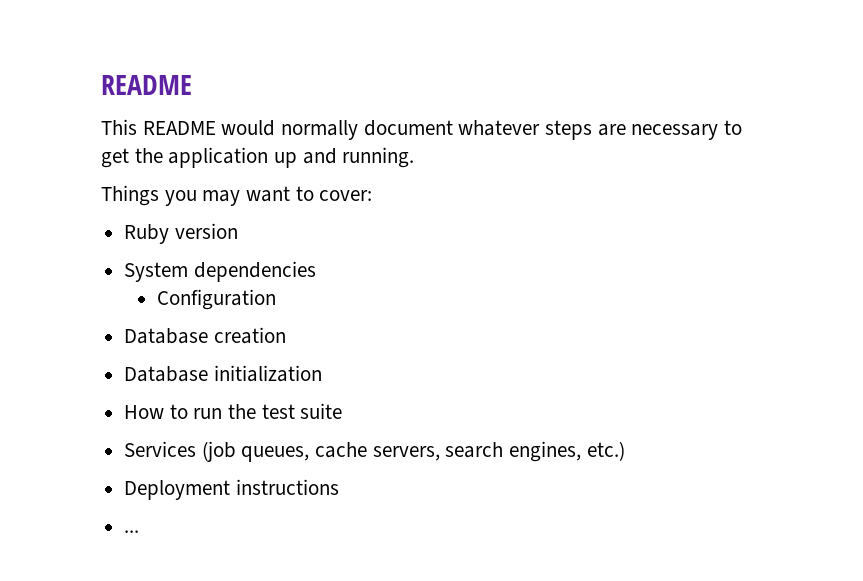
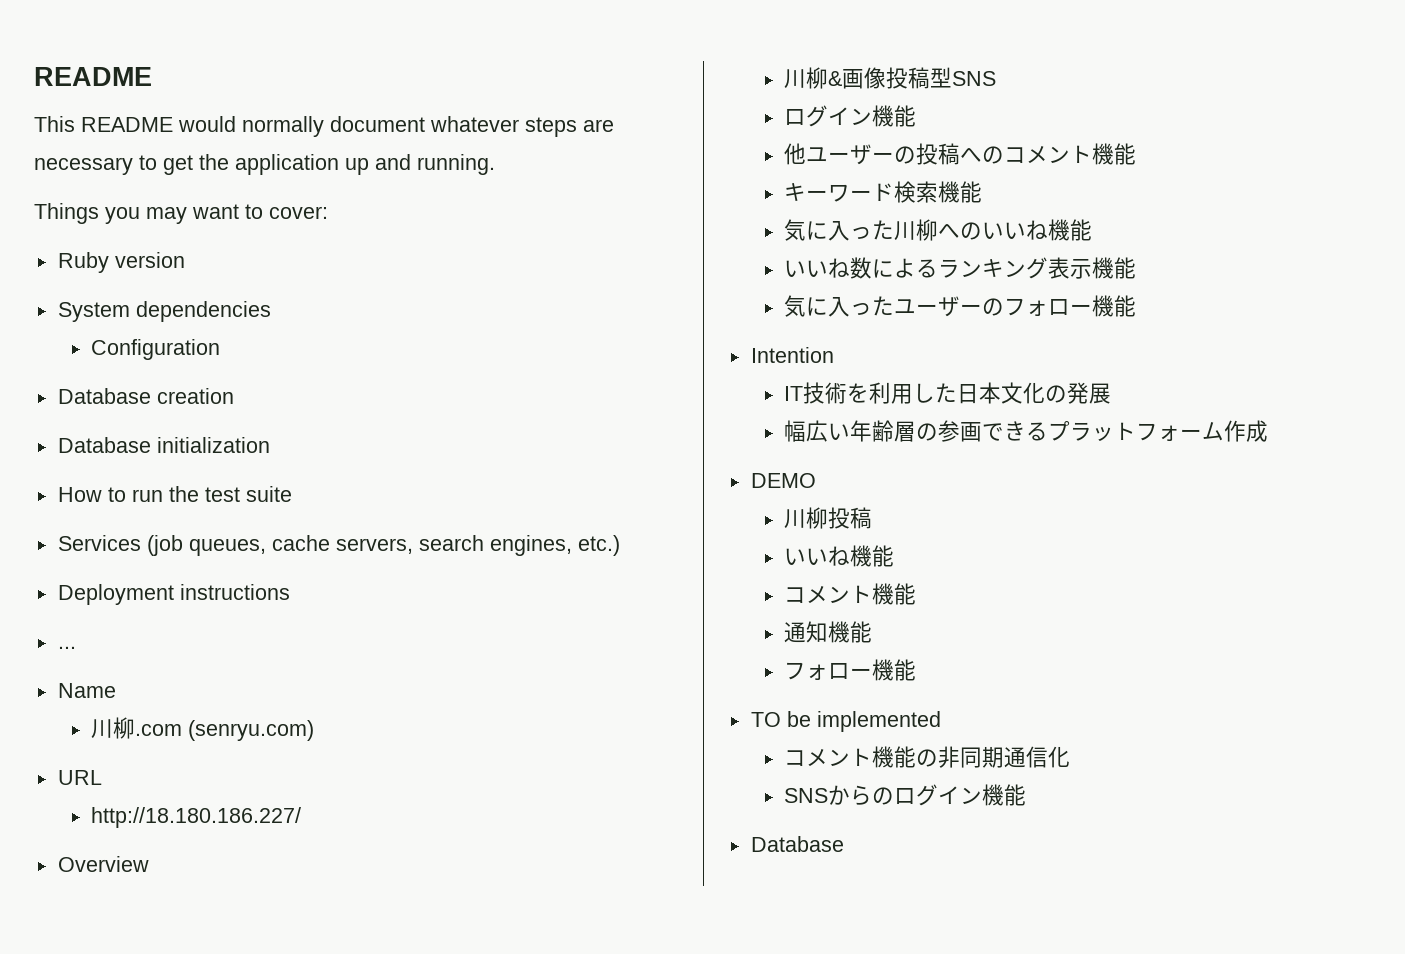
(140, 531) none -> [57,683,116,698] [91,717,315,741] [57,770,102,785] [91,807,302,828] [57,856,149,872] [784,67,997,89] [784,105,917,127] [784,143,1137,165] [784,181,983,203] [784,219,1093,241] [784,257,1137,279] [784,295,1137,317] [750,347,834,363] [784,382,1112,404] [784,420,1269,442] [750,473,816,488] [784,507,873,529] [784,545,895,567] [784,583,917,605] [784,621,873,643] [784,659,917,681] [750,711,941,732] [784,746,1071,768] [784,784,1027,806] [750,836,844,852] // Name // 川柳.com (senryu.com) // URL // http://18.180.186.227/ // Overview // 川柳&画像投稿型SNS // ログイン機能 // 他ユーザーの投稿へのコメント機能 // キーワード検索機能 // 気に入った川柳へのいいね機能 // いいね数によるランキング表示機能 // 気に入ったユーザーのフォロー機能 // Intention // IT技術を利用した日本文化の発展 // 幅広い年齢層の参画できるプラットフォーム作成 // DEMO // 川柳投稿 // いいね機能 // コメント機能 // 通知機能 // フォロー機能 // TO be implemented // コメント機能の非同期通信化 // SNSからのログイン機能 // Database

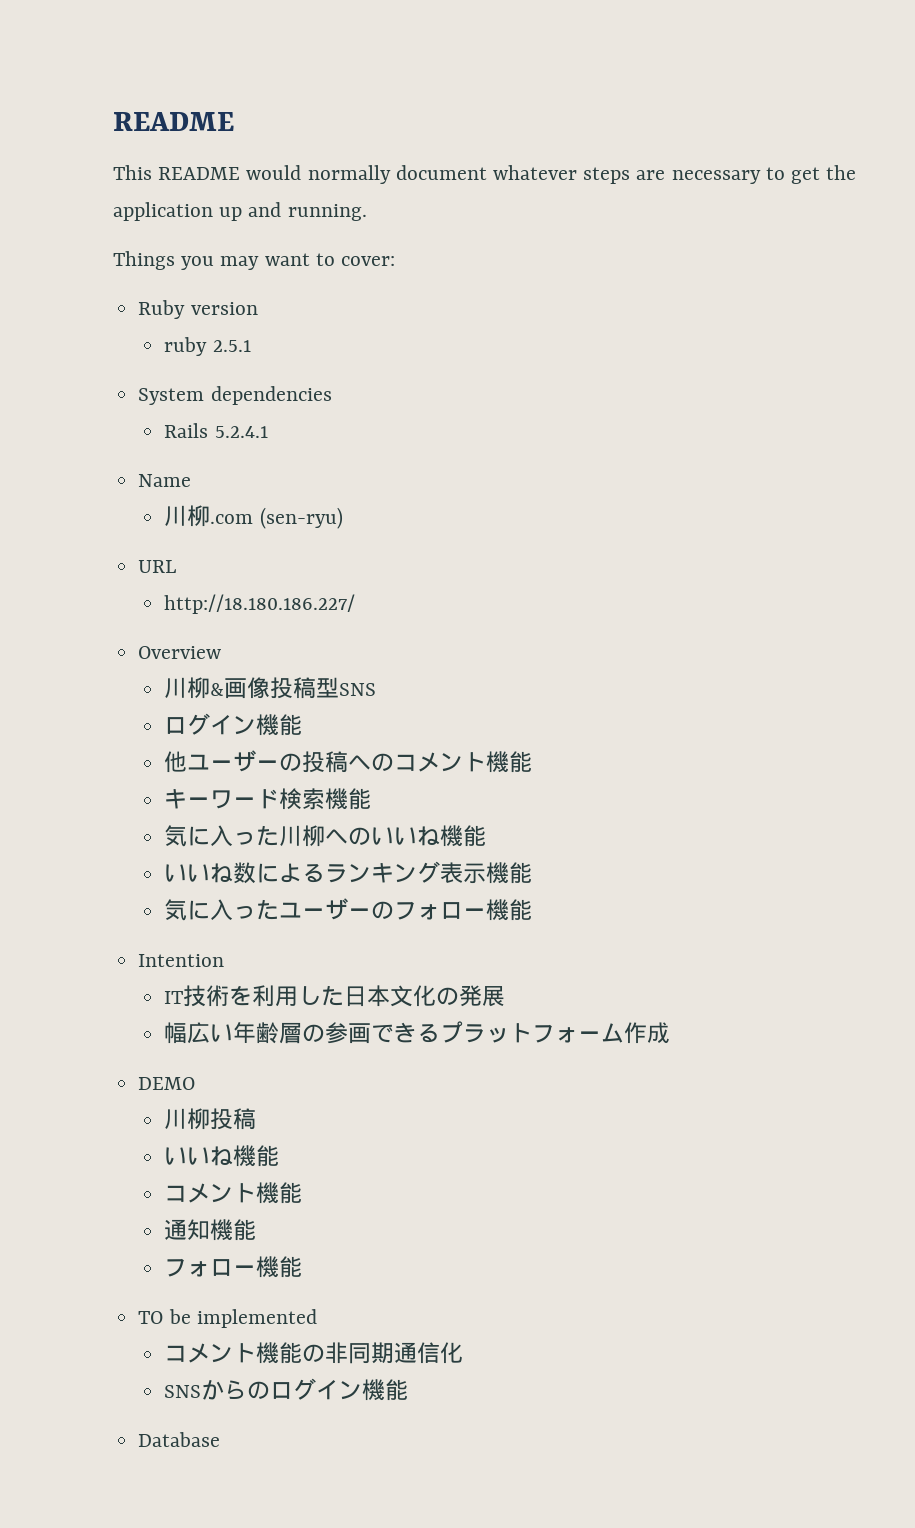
(185, 260) none -> [164,337,251,356] // ruby 2.5.1
[91,339,221,360] [57,388,234,404] [57,437,270,453] [57,486,292,502] [57,535,620,556] [57,584,290,605] [57,646,76,649] Configuration // Database creation // Database initialization // How to run the test suite // Services (job queues, cache servers, search engines, etc.) // Deployment instructions // ... -> [164,423,268,438] Rails 5.2.4.1
[188,720,315,741] (senryu.com) -> [259,507,343,529] (sen-ryu)

